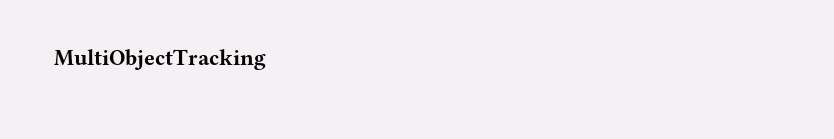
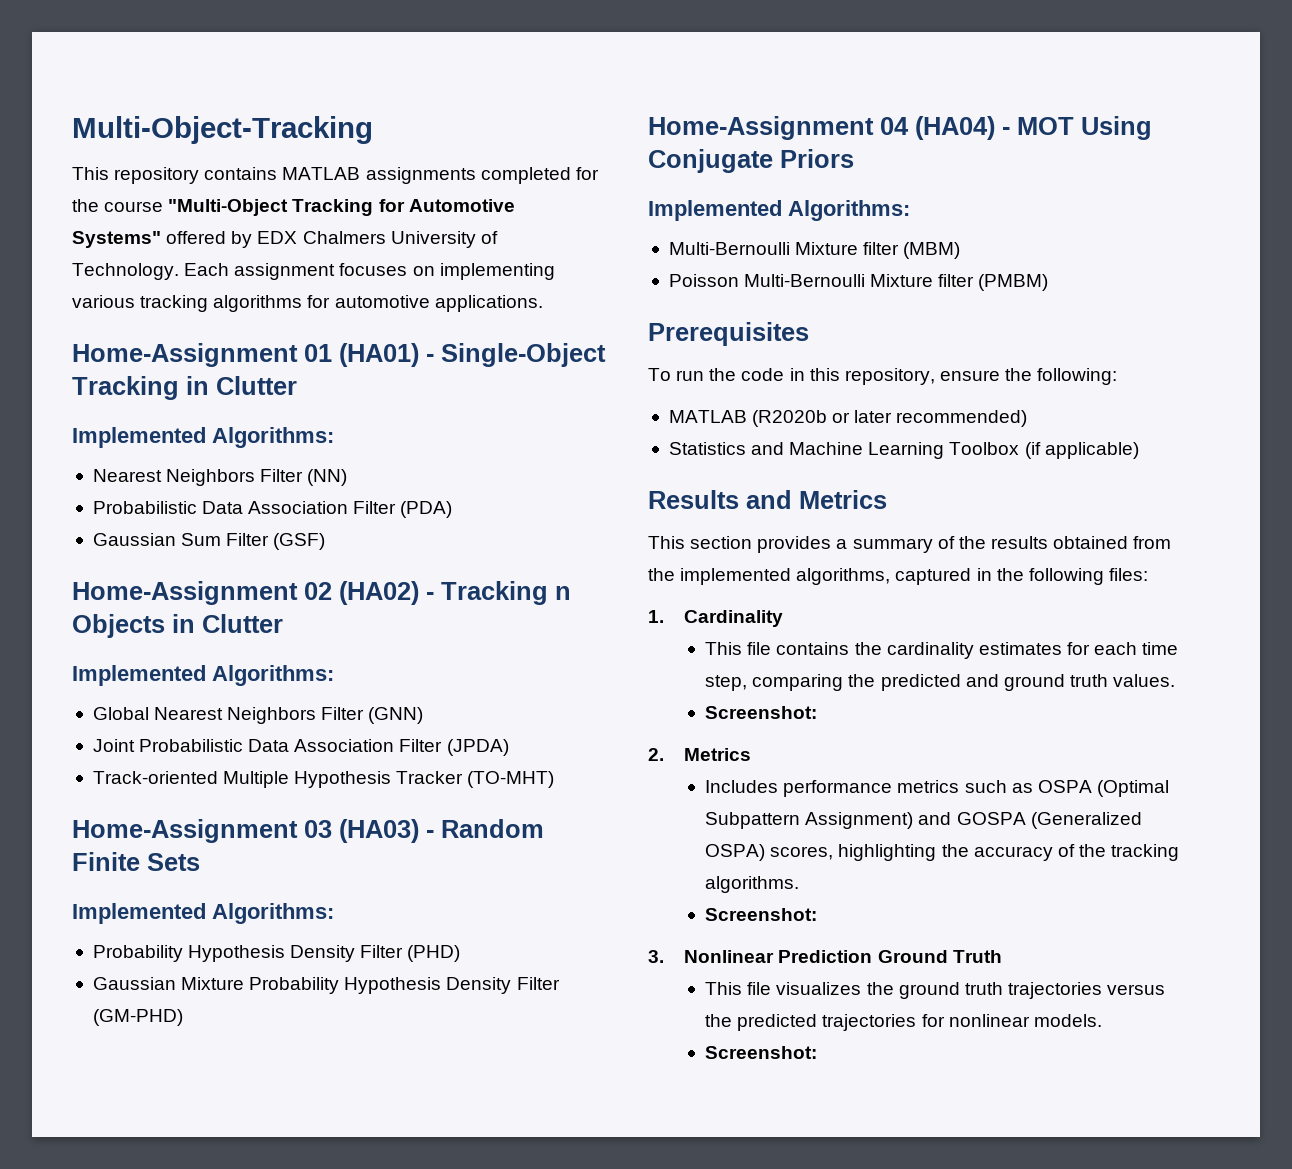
[54,49,266,70] MultiObjectTracking -> [72,116,373,144] [72,167,599,184] [72,199,515,216] [72,231,498,248] [72,263,555,280] [72,295,543,312] [72,343,606,367] [72,376,297,400] [72,427,334,448] [92,469,348,486] [92,501,453,518] [92,533,326,550] [72,581,571,605] [72,614,283,638] [72,665,334,686] [92,707,424,724] [92,739,509,756] [92,771,555,788] [72,819,544,843] [72,852,200,871] [72,903,334,924] [92,945,461,962] [92,977,560,994] [92,1009,183,1026] [648,116,1152,140] [648,149,854,173] [648,200,910,221] [668,242,961,259] [668,274,1049,291] [648,322,809,346] [648,368,1118,385] [668,410,1028,427] [668,442,1139,459] [648,490,887,509] [648,536,1172,553] [648,568,1148,585] [648,610,784,627] [705,642,1179,659] [705,674,1176,691] [705,706,818,719] [648,748,752,761] [705,780,1169,797] [705,812,1142,829] [705,844,1180,861] [705,876,800,893] [705,908,818,921] [648,950,1002,963] [705,982,1166,999] [705,1014,1102,1031] [705,1046,818,1059] Multi-Object-Tracking // This repository contains MATLAB assignments completed for the course "Multi-Object Tracking for Automotive Systems" offered by EDX Chalmers University of Technology. Each assignment focuses on implementing various tracking algorithms for automotive applications. // Home-Assignment 01 (HA01) - Single-Object Tracking in Clutter // Implemented Algorithms: // Nearest Neighbors Filter (NN) // Probabilistic Data Association Filter (PDA) // Gaussian Sum Filter (GSF) // Home-Assignment 02 (HA02) - Tracking n Objects in Clutter // Implemented Algorithms: // Global Nearest Neighbors Filter (GNN) // Joint Probabilistic Data Association Filter (JPDA) // Track-oriented Multiple Hypothesis Tracker (TO-MHT) // Home-Assignment 03 (HA03) - Random Finite Sets // Implemented Algorithms: // Probability Hypothesis Density Filter (PHD) // Gaussian Mixture Probability Hypothesis Density Filter (GM-PHD) // Home-Assignment 04 (HA04) - MOT Using Conjugate Priors // Implemented Algorithms: // Multi-Bernoulli Mixture filter (MBM) // Poisson Multi-Bernoulli Mixture filter (PMBM) // Prerequisites // To run the code in this repository, ensure the following: // MATLAB (R2020b or later recommended) // Statistics and Machine Learning Toolbox (if applicable) // Results and Metrics // This section provides a summary of the results obtained from the implemented algorithms, captured in the following files: // 1. Cardinality // This file contains the cardinality estimates for each time step, comparing the predicted and ground truth values. // Screenshot: // 2. Metrics // Includes performance metrics such as OSPA (Optimal Subpattern Assignment) and GOSPA (Generalized OSPA) scores, highlighting the accuracy of the tracking algorithms. // Screenshot: // 3. Nonlinear Prediction Ground Truth // This file visualizes the ground truth trajectories versus the predicted trajectories for nonlinear models. // Screenshot:

